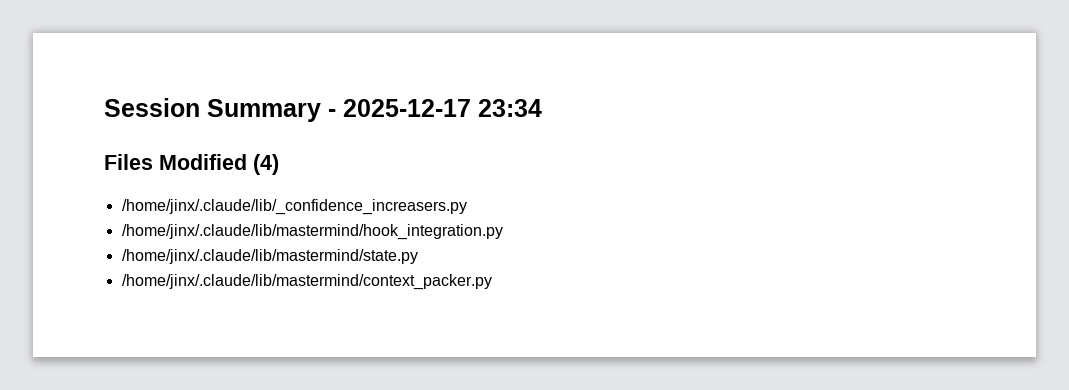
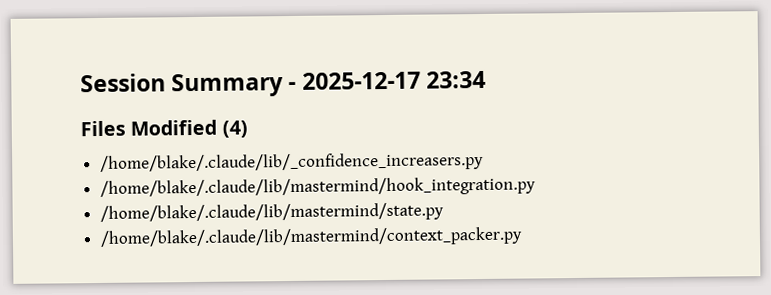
[121,199,467,215] [121,224,503,240] [121,249,418,264] [121,274,492,290] /home/jinx/.claude/lib/_confidence_increasers.py // /home/jinx/.claude/lib/mastermind/hook_integration.py // /home/jinx/.claude/lib/mastermind/state.py // /home/jinx/.claude/lib/mastermind/context_packer.py -> [99,151,484,173] [99,176,536,198] [99,202,444,223] [99,226,523,248] /home/blake/.claude/lib/_confidence_increasers.py // /home/blake/.claude/lib/mastermind/hook_integration.py // /home/blake/.claude/lib/mastermind/state.py // /home/blake/.claude/lib/mastermind/context_packer.py

